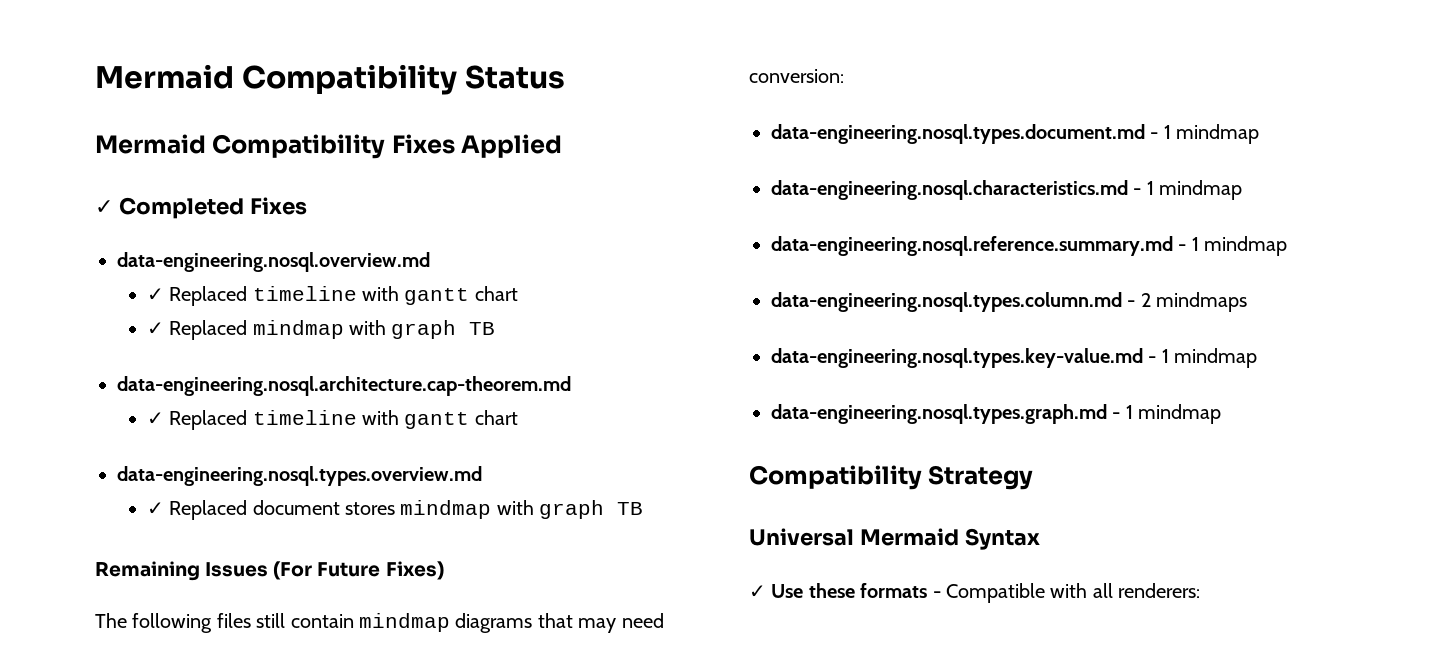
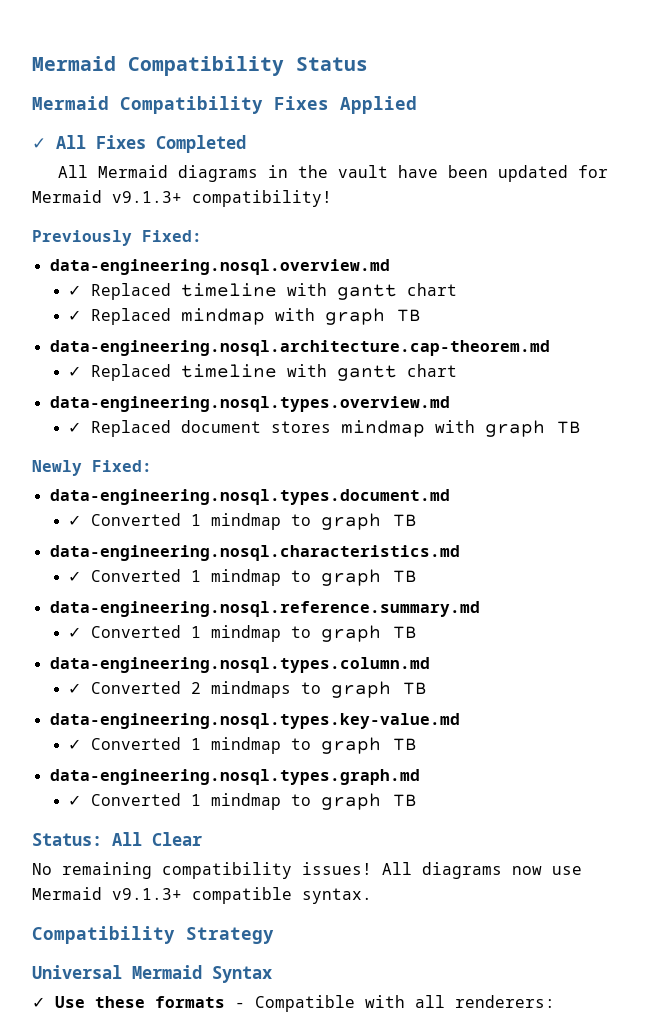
(113, 207) none -> [56,135,146,149] All Fixes
[249,197,307,215] Fixes -> [57,165,608,182] [32,190,332,207] [32,230,202,246] // All Mermaid diagrams in the vault have been updated for Mermaid v9.1.3+ compatibility! // Previously Fixed:
[95,561,444,581] [95,613,664,633] [749,69,844,83] Remaining Issues (For Future Fixes) // The following files still contain mindmap diagrams that may need conversion: -> [32,460,152,476] Newly Fixed:
[1150,124,1260,144] - 1 mindmap -> [68,513,418,530] // ✓ Converted 1 mindmap to graph TB
[1133,180,1243,200] - 1 mindmap -> [68,569,418,586] // ✓ Converted 1 mindmap to graph TB
[1178,236,1288,256] - 1 mindmap -> [68,625,418,642] // ✓ Converted 1 mindmap to graph TB
[1127,300,1136,307] - -> [68,681,182,694] // ✓ Converted
(1248, 302) none -> [301,681,428,698] to graph TB
[1148,348,1258,368] - 1 mindmap -> [68,737,418,754] // ✓ Converted 1 mindmap to graph TB
[1112,404,1222,424] - 1 mindmap -> [68,793,418,810] [32,832,202,846] [32,862,582,879] [32,887,372,904] // ✓ Converted 1 mindmap to graph TB // Status: All Clear // No remaining compatibility issues! All diagrams now use Mermaid v9.1.3+ compatible syntax.

